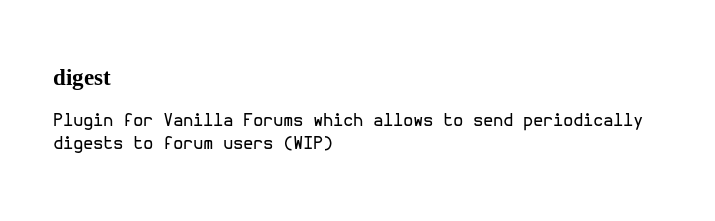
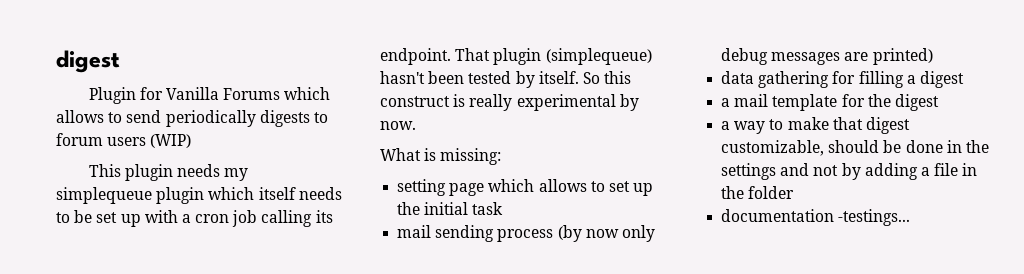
(333, 143) none -> [88,164,249,181] [56,187,342,204] [56,210,333,227] [380,48,652,65] [380,71,632,88] [380,94,639,111] [380,121,416,130] [380,148,502,165] [397,179,654,196] [397,202,504,215] [397,225,655,242] [721,48,933,65] [721,71,964,88] [721,94,939,111] [721,117,910,134] [721,140,989,156] [721,163,978,180] [721,186,795,199] [721,209,911,226] // This plugin needs my simplequeue plugin which itself needs to be set up with a cron job calling its endpoint. That plugin (simplequeue) hasn't been tested by itself. So this construct is really experimental by now. // What is missing: // setting page which allows to set up the initial task // mail sending process (by now only debug messages are printed) // data gathering for filling a digest // a mail template for the digest // a way to make that digest customizable, should be done in the settings and not by adding a file in the folder // documentation -testings...

